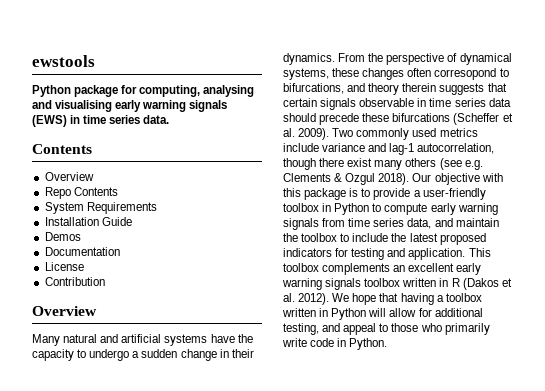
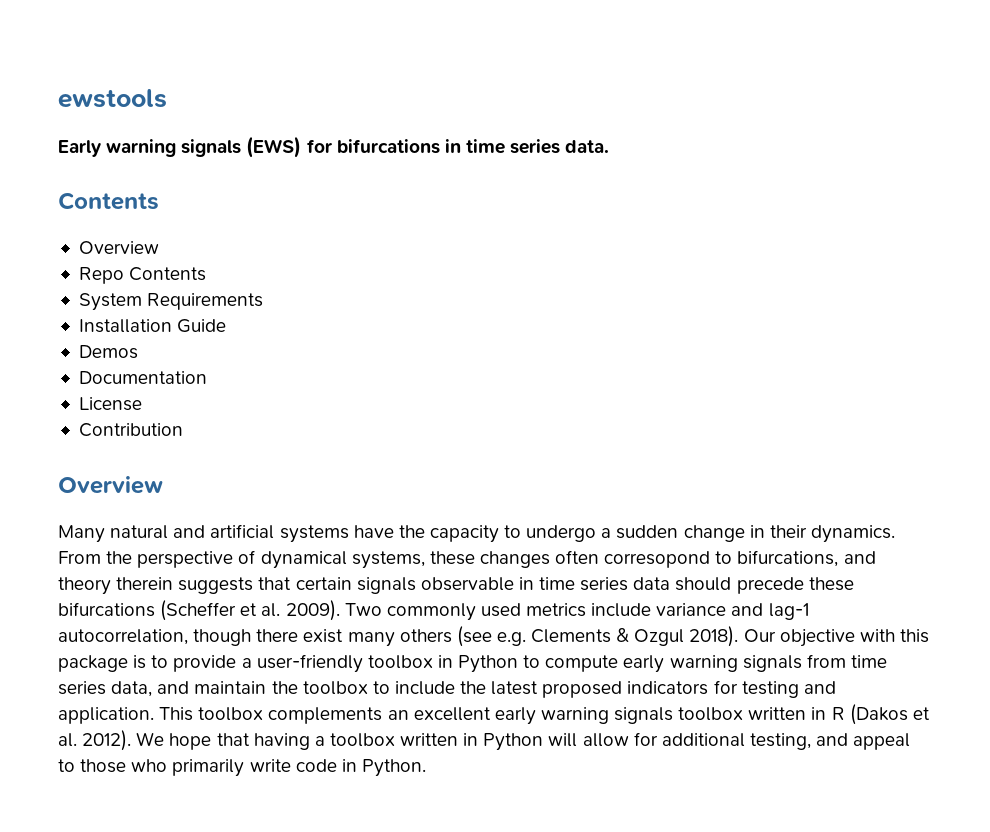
[32,85,255,97] [32,100,142,112] Python package for computing, analysing and visualising early -> [58,140,101,157] Early
(67, 121) none -> [306,139,440,154] for bifurcations

